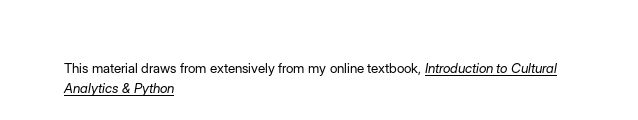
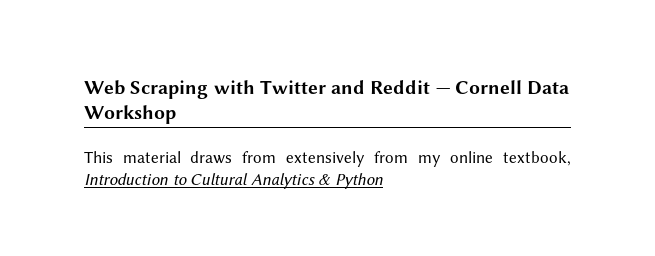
(64, 68) none -> [84,80,570,99] [84,105,176,124] Web Scraping with Twitter and Reddit — Cornell Data Workshop //

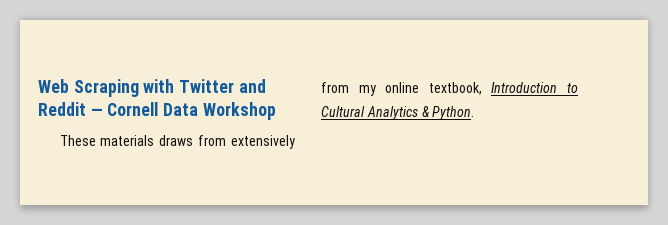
[84,151,181,163] This material -> [59,135,155,146] These materials
[334,173,383,189] Python -> [432,106,475,120] Python.

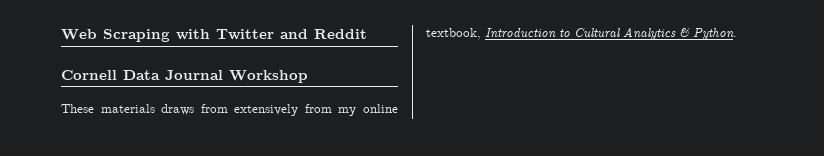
[90,108,103,116] — -> (367, 34) //
(199, 109) none -> [165,70,223,80] Journal

